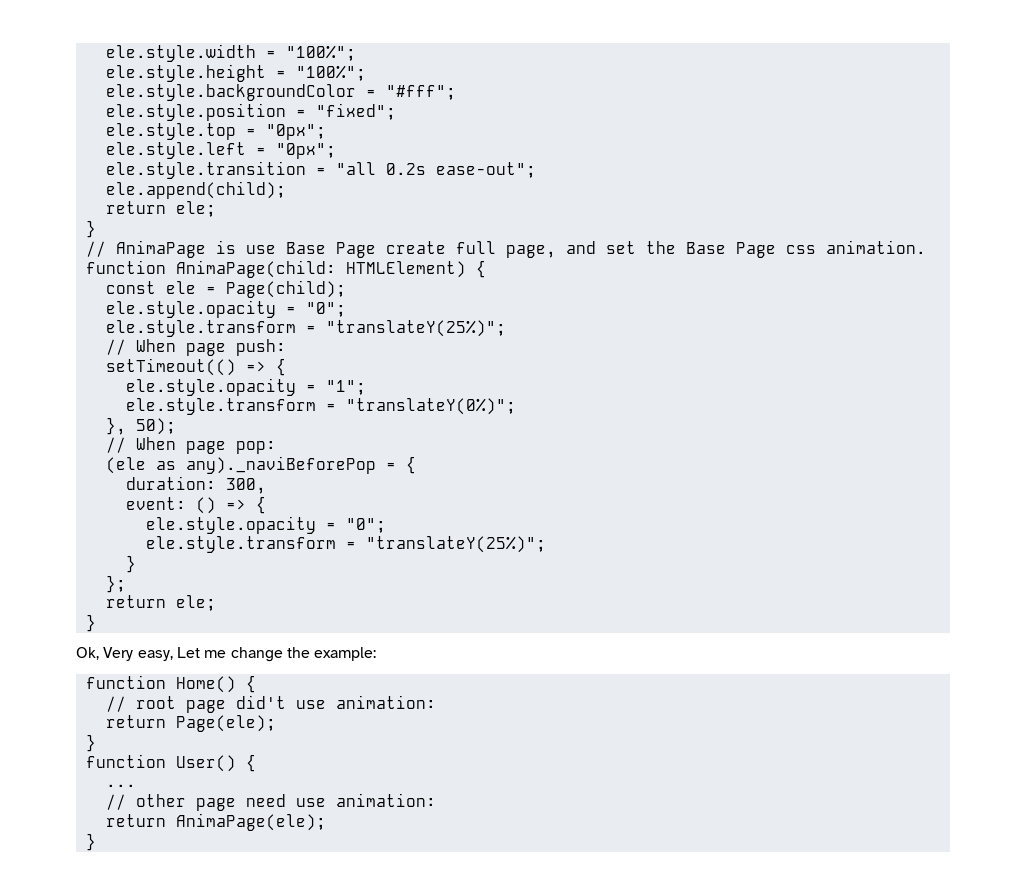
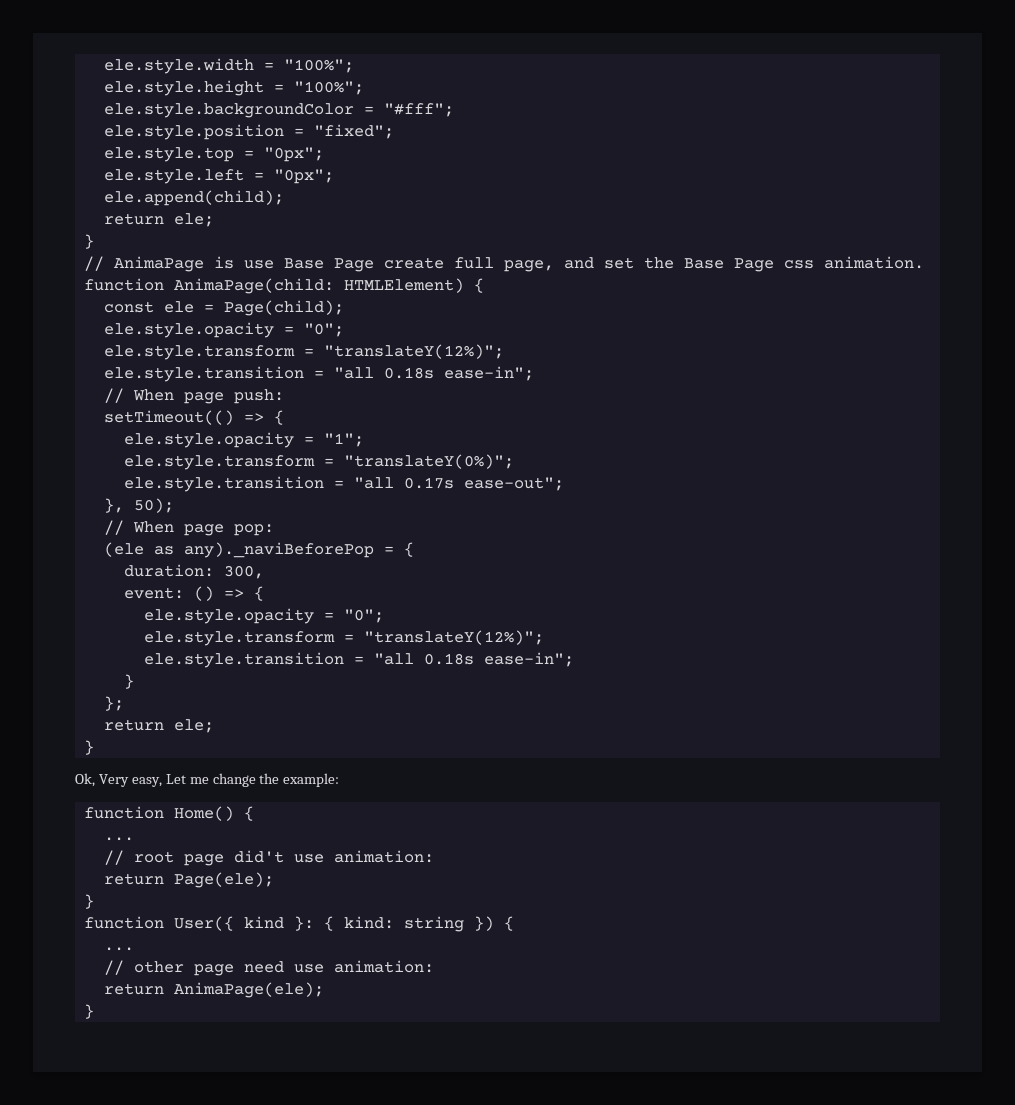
[105,161,536,179] // ele.style.transition = "all 0.2s ease-out"; -> (334, 176) none
[325,320,506,337] "translateY(25%)"; -> [323,344,504,359] [103,366,534,382] "translateY(12%)"; // ele.style.transition = "all 0.18s ease-in";
(516, 406) none -> [123,476,564,492] // ele.style.transition = "all 0.17s ease-out";
[365,536,546,553] "translateY(25%)"; -> [363,630,544,645] [143,652,574,668] "translateY(12%)"; // ele.style.transition = "all 0.18s ease-in";
(256, 684) none -> [103,837,134,841] // ...
[175,755,236,772] User() -> [173,916,494,932] User({ kind }: { kind: string })

